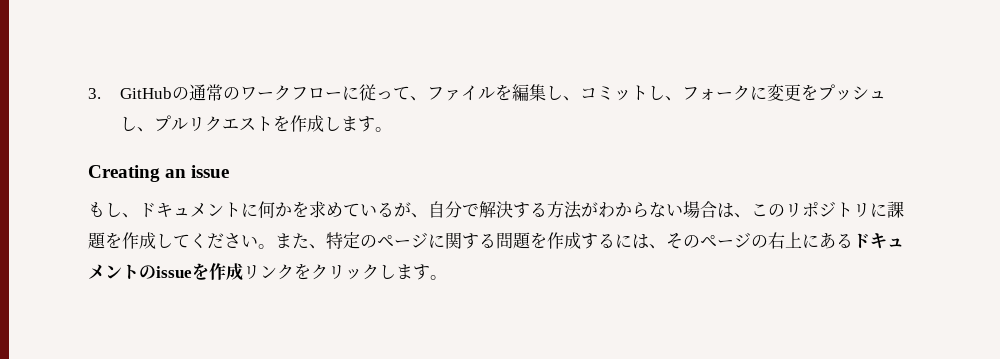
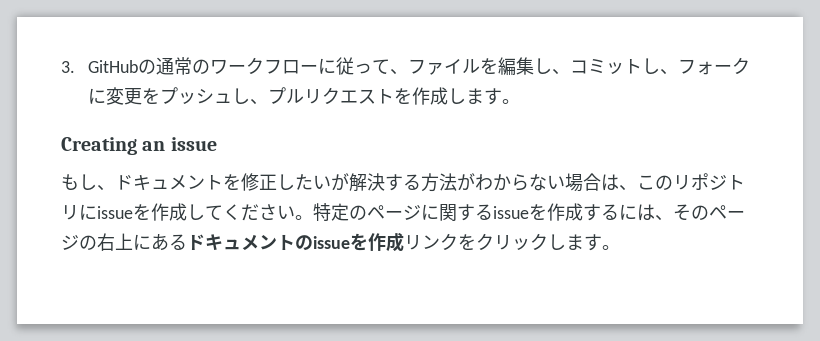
[241,201,479,218] に何かを求めているが、自分で -> [223,173,349,191] を修正したいが
[887,201,904,218] [88,232,106,249] 課題 -> [97,206,133,219] issue
[275,233,326,249] また、 -> (313, 217) none
[496,232,531,249] 問題 -> [493,206,529,219] issue

